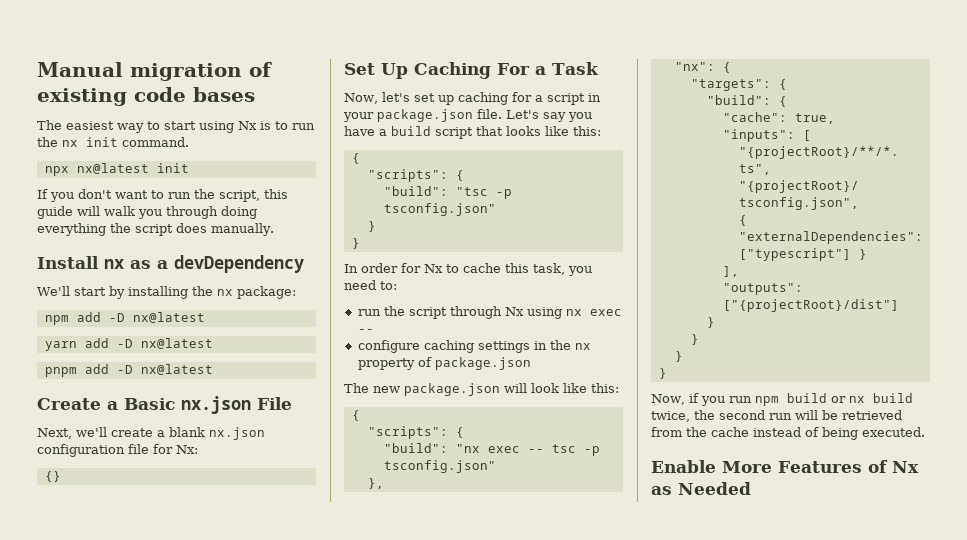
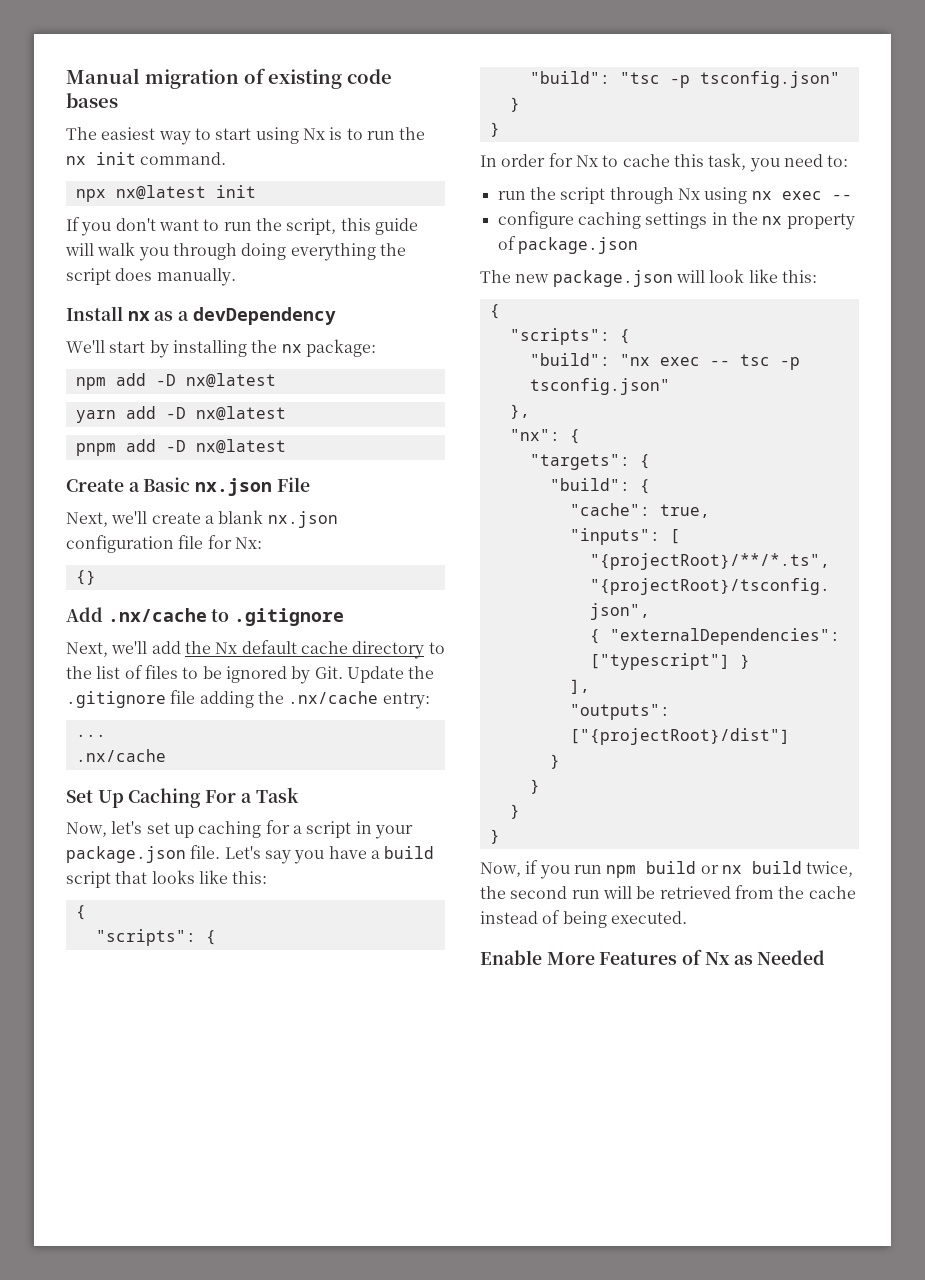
(61, 476) none -> [66,607,345,626] [66,640,445,659] [66,665,435,684] [66,690,430,709] [75,734,106,737] [75,749,166,762] // Add .nx/cache to .gitignore // Next, we'll add the Nx default cache directory to the list of files to be ignored by Git. Update the .gitignore file adding the .nx/cache entry: // ... // .nx/cache

